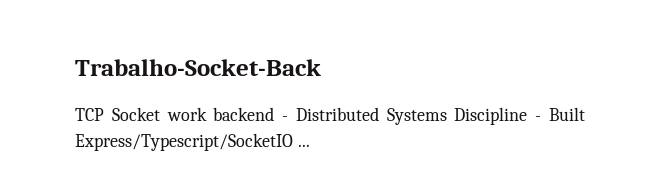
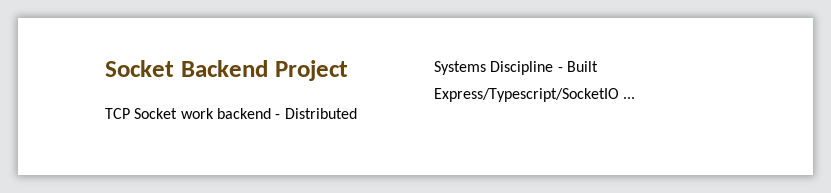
[75,59,321,76] Trabalho-Socket-Back -> [105,60,348,81] Socket Backend Project

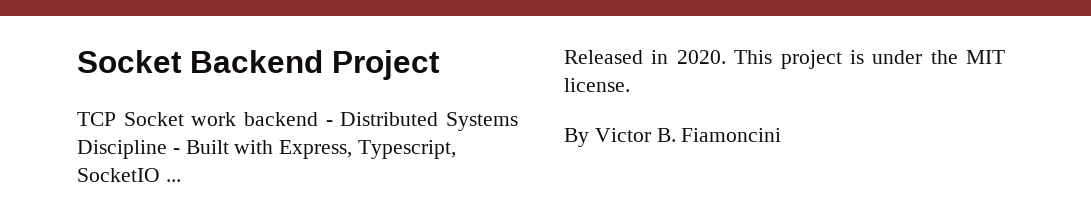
[434,88,636,102] Express/Typescript/SocketIO ... -> [234,140,457,159] [77,168,181,182] [564,50,1005,69] [564,78,630,92] [564,128,782,147] with Express, Typescript, SocketIO ... // Released in 2020. This project is under the MIT license. // By Victor B. Fiamoncini

